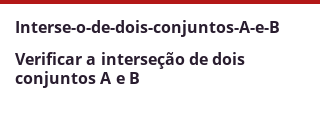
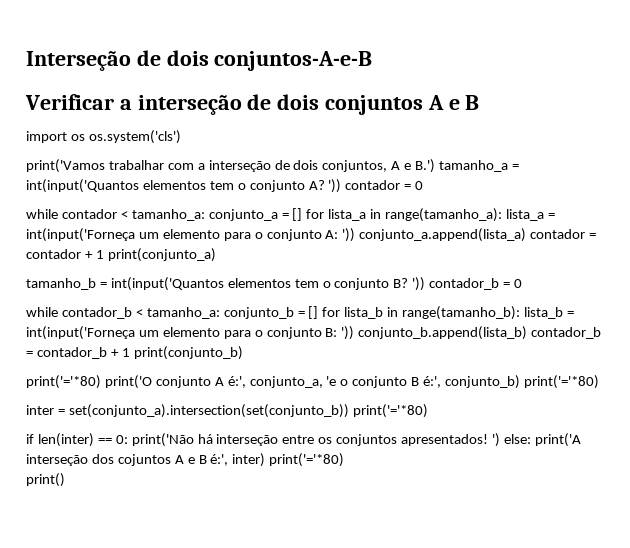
[15,20,280,37] Interse-o-de-dois-conjuntos-A-e-B -> [26,50,373,71] Interseção de dois conjuntos-A-e-B
(140, 78) none -> [26,130,181,144] [26,159,519,173] [26,179,424,193] [26,208,555,222] [26,228,597,242] [26,248,216,262] [26,277,523,291] [26,306,574,320] [26,326,602,340] [26,346,243,360] [26,375,599,389] [26,404,428,418] [26,433,581,447] [26,453,345,467] [26,473,65,487] // import os os.system('cls') // print('Vamos trabalhar com a interseção de dois conjuntos, A e B.') tamanho_a = int(input('Quantos elementos tem o conjunto A? ')) contador = 0 // while contador < tamanho_a: conjunto_a = [] for lista_a in range(tamanho_a): lista_a = int(input('Forneça um elemento para o conjunto A: ')) conjunto_a.append(lista_a) contador = contador + 1 print(conjunto_a) // tamanho_b = int(input('Quantos elementos tem o conjunto B? ')) contador_b = 0 // while contador_b < tamanho_a: conjunto_b = [] for lista_b in range(tamanho_b): lista_b = int(input('Forneça um elemento para o conjunto B: ')) conjunto_b.append(lista_b) contador_b = contador_b + 1 print(conjunto_b) // print('='*80) print('O conjunto A é:', conjunto_a, 'e o conjunto B é:', conjunto_b) print('='*80) // inter = set(conjunto_a).intersection(set(conjunto_b)) print('='*80) // if len(inter) == 0: print('Não há interseção entre os conjuntos apresentados! ') else: print('A interseção dos cojuntos A e B é:', inter) print('='*80) // print()

